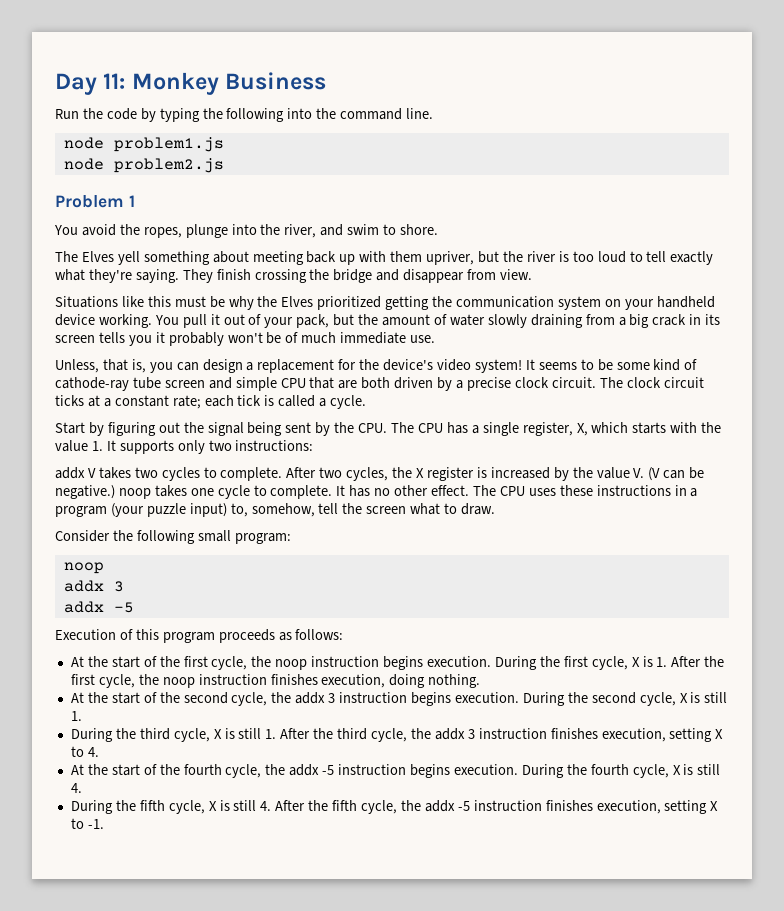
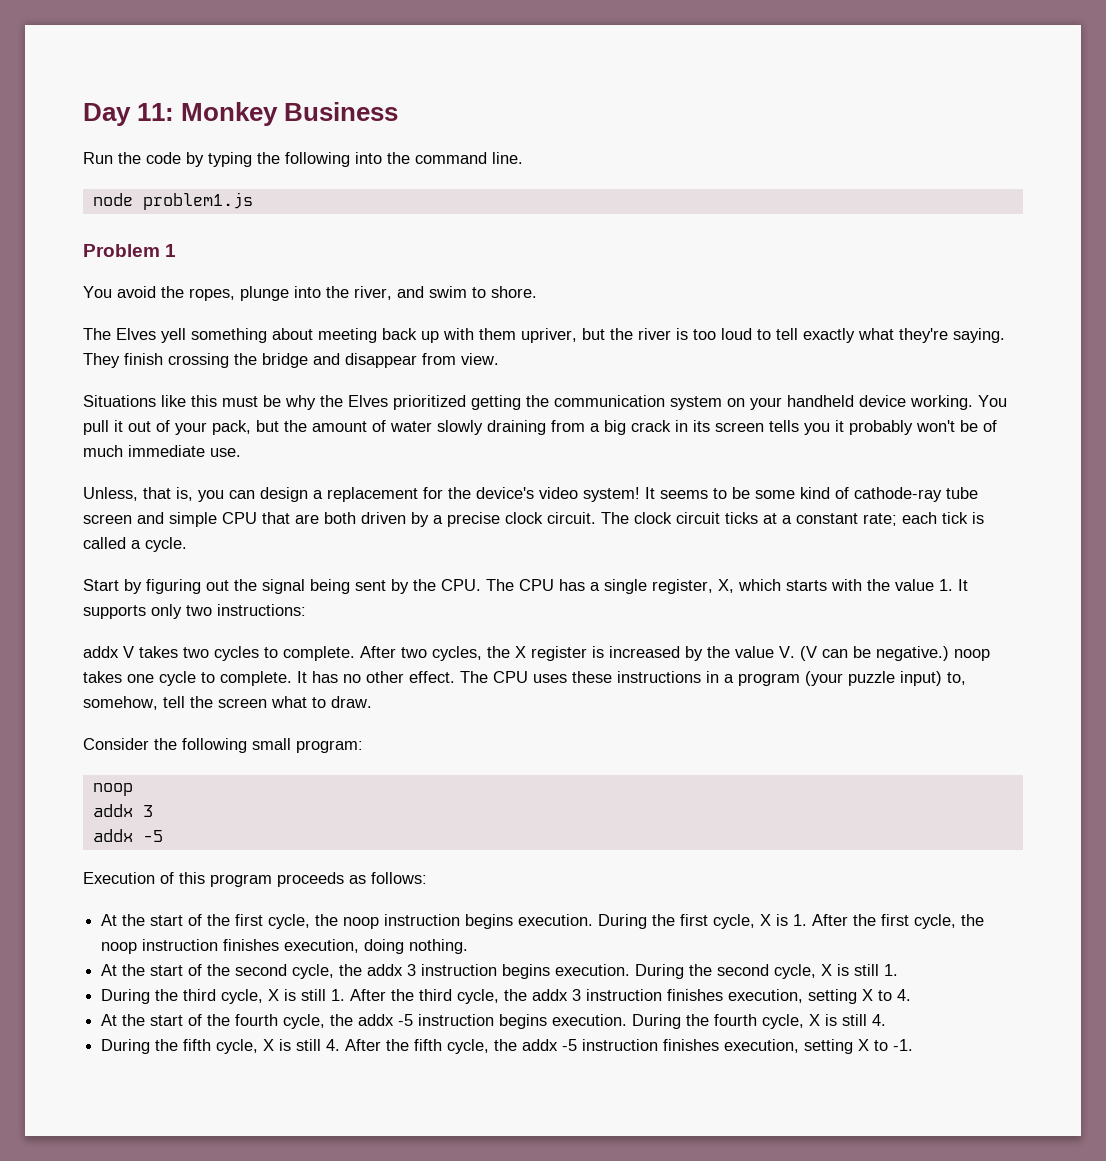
[63,158,224,173] // node problem2.js -> (253, 201) none

